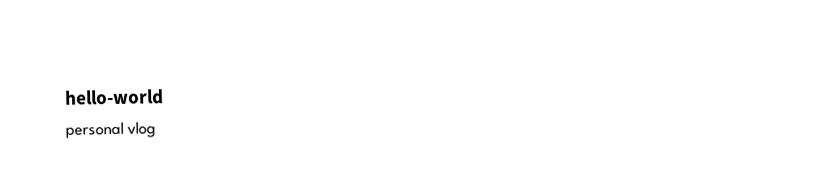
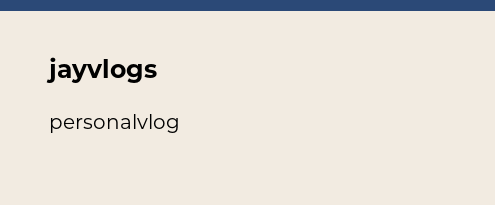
[64,89,164,106] [65,121,157,139] hello-world // personal vlog -> [46,57,157,83] [49,114,180,133] jayvlogs // personalvlog

